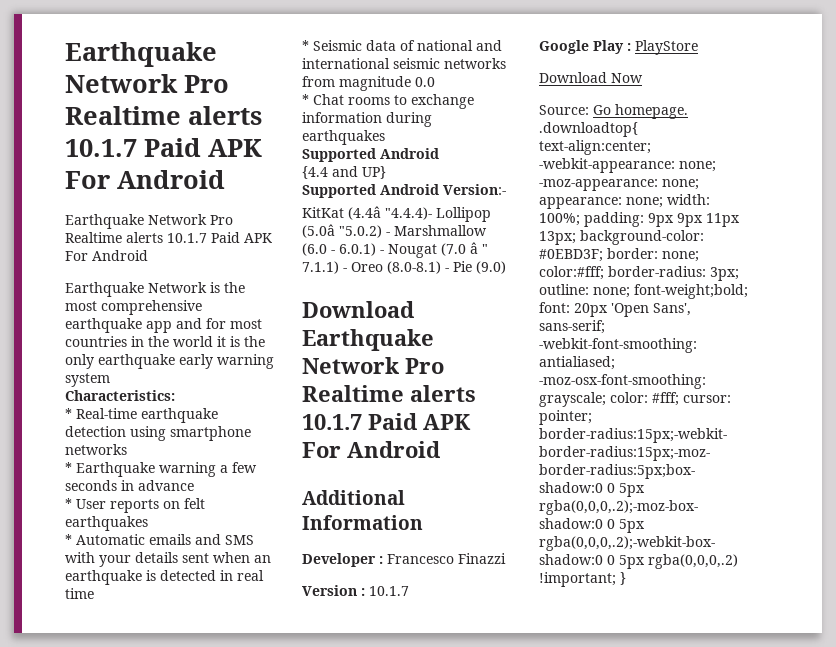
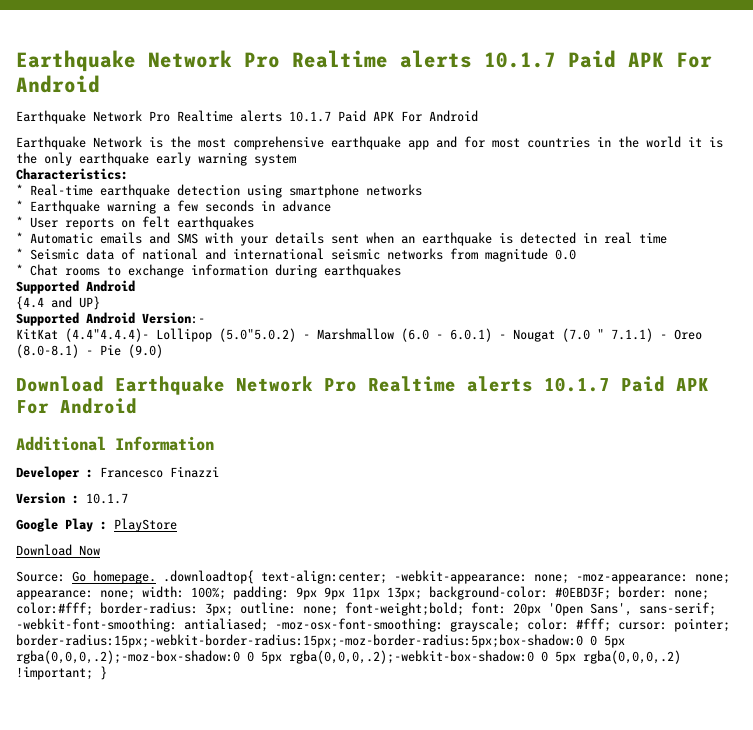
[348,206,491,222] [302,224,382,238] (4.4â "4.4.4)- Lollipop (5.0â "5.0.2) -> [65,328,296,342] (4.4"4.4.4)- Lollipop (5.0"5.0.2)
[470,242,478,254] â -> (590, 335) none

